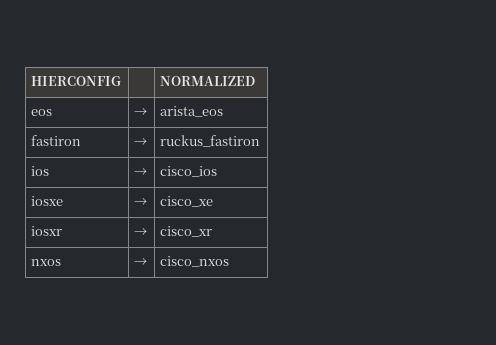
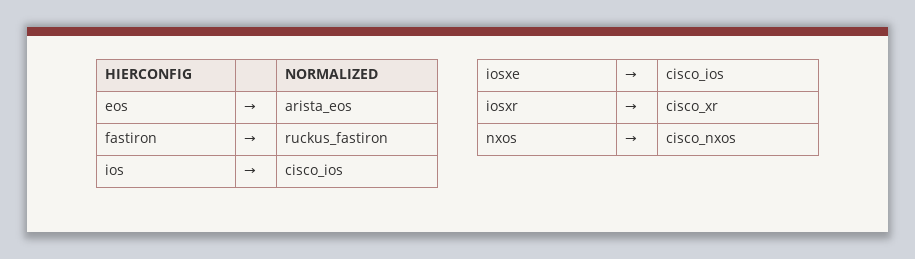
[160,196,214,207] cisco_xe -> [666,68,725,81] cisco_ios

